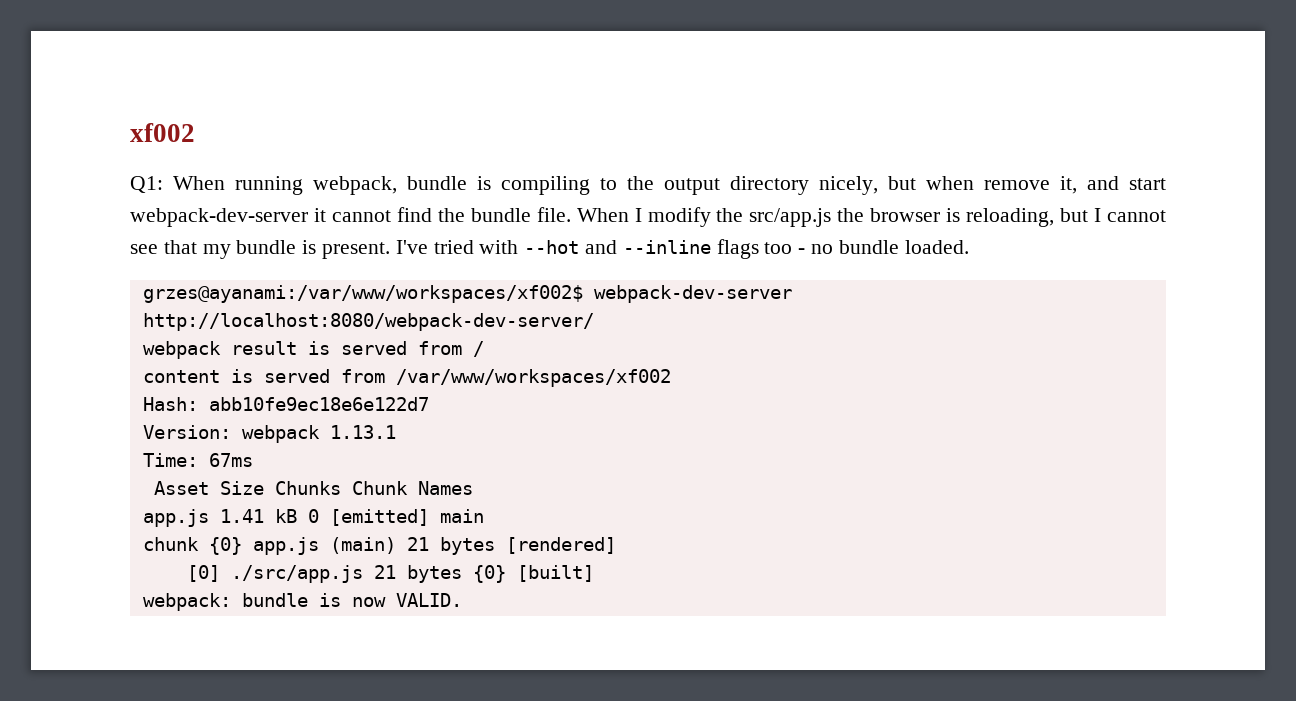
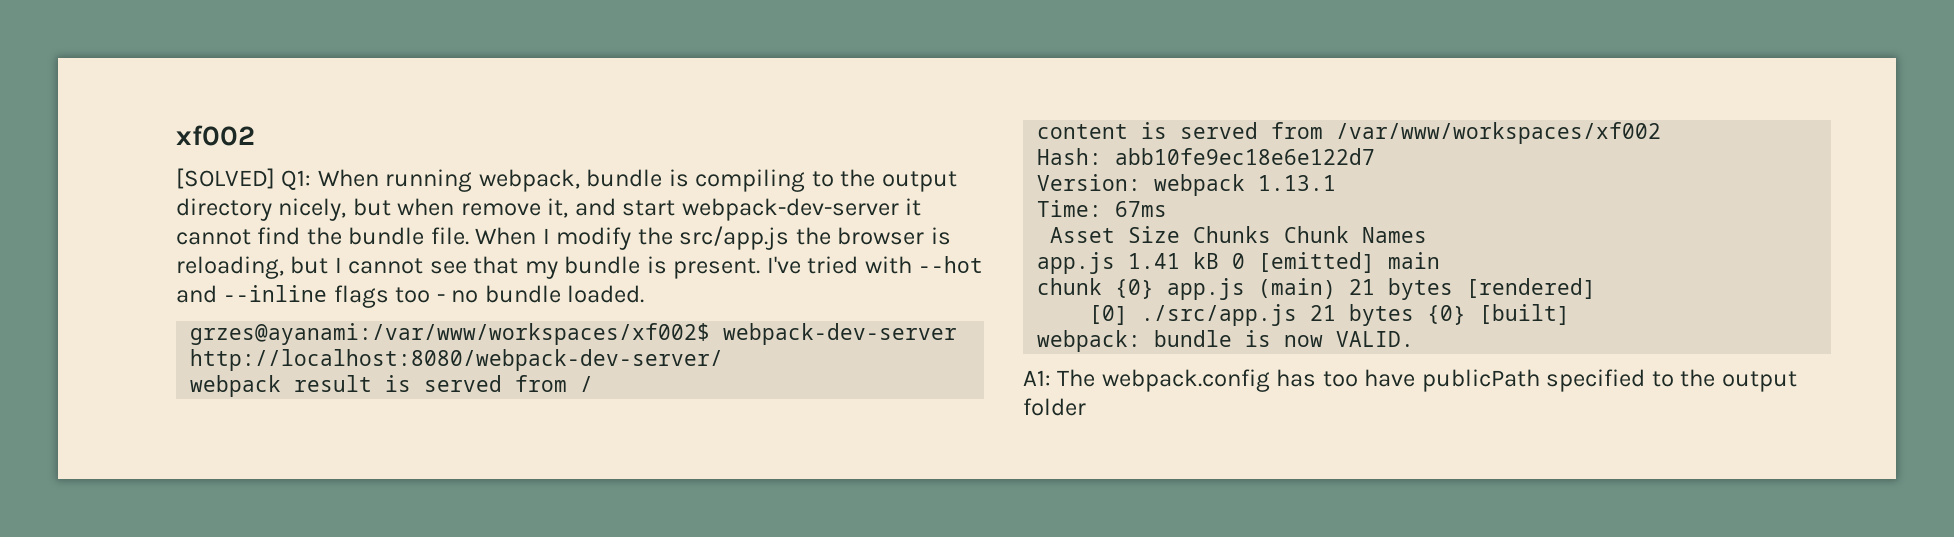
(195, 132) none -> [176,168,275,189] [SOLVED]
(462, 600) none -> [1023,369,1797,392] [1023,398,1086,416] // A1: The webpack.config has too have publicPath specified to the output folder

